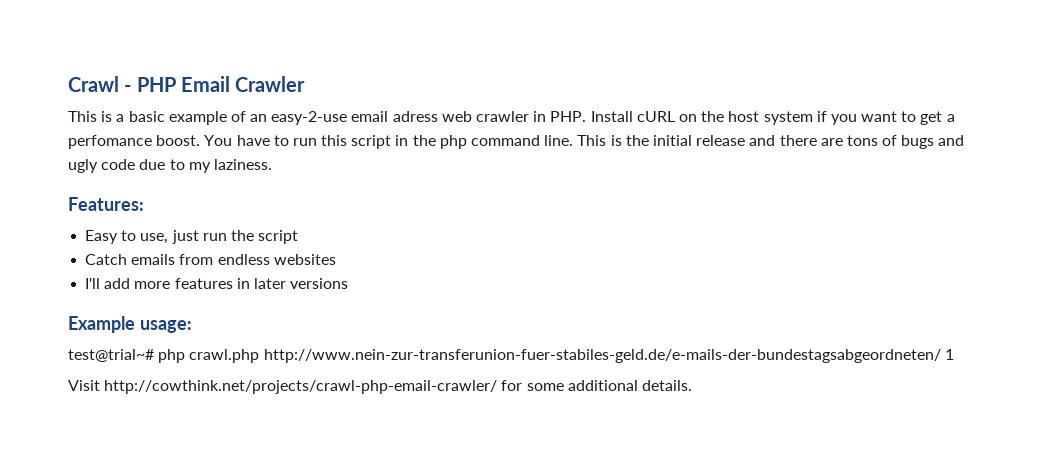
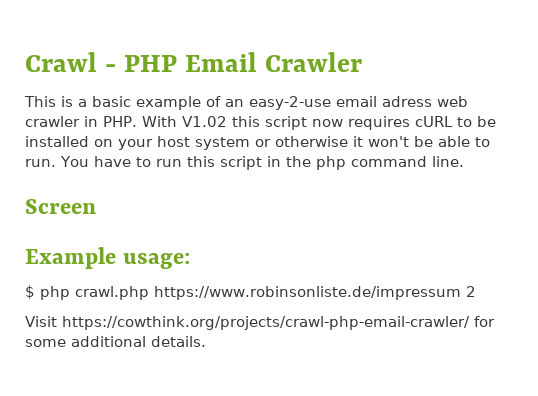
[590,111,955,125] [68,135,201,149] Install cURL on the host system if you want to get a perfomance boost. -> [141,116,496,130] [25,136,490,150] [25,159,56,167] With V1.02 this script now requires cURL to be installed on your host system or otherwise it won't be able to run.
[577,135,965,149] [68,159,272,173] [68,197,144,211] [85,230,299,244] [85,254,336,265] [85,278,349,289] This is the initial release and there are tons of bugs and ugly code due to my laziness. // Features: // Easy to use, just run the script // Catch emails from endless websites // I'll add more features in later versions -> [25,199,96,214] // Screen
[68,349,154,362] test@trial~# -> [25,285,35,299] $
[263,349,954,363] http://www.nein-zur-transferunion-fuer-stabiles-geld.de/e-mails-der-bundestagsabgeordneten/ 1 -> [154,286,476,300] https://www.robinsonliste.de/impressum 2
[104,380,498,394] http://cowthink.net/projects/crawl-php-email-crawler/ -> [62,316,470,330] https://cowthink.org/projects/crawl-php-email-crawler/

